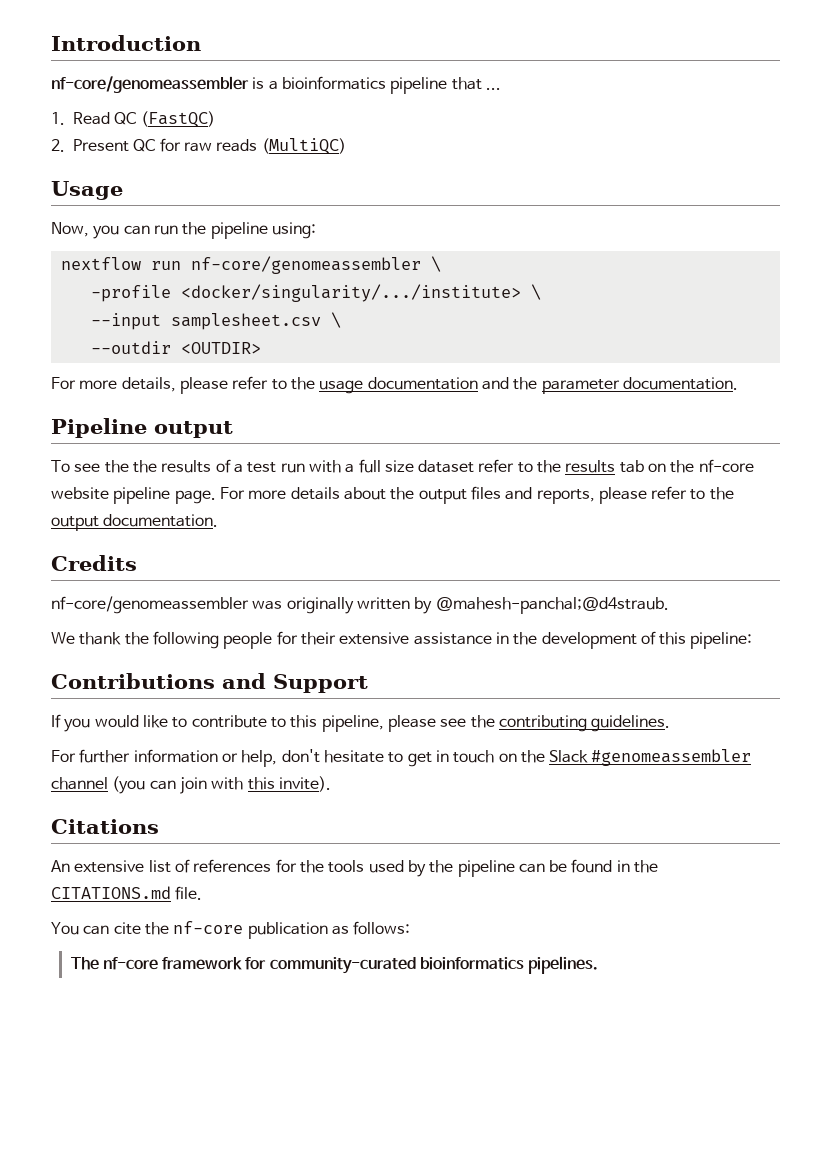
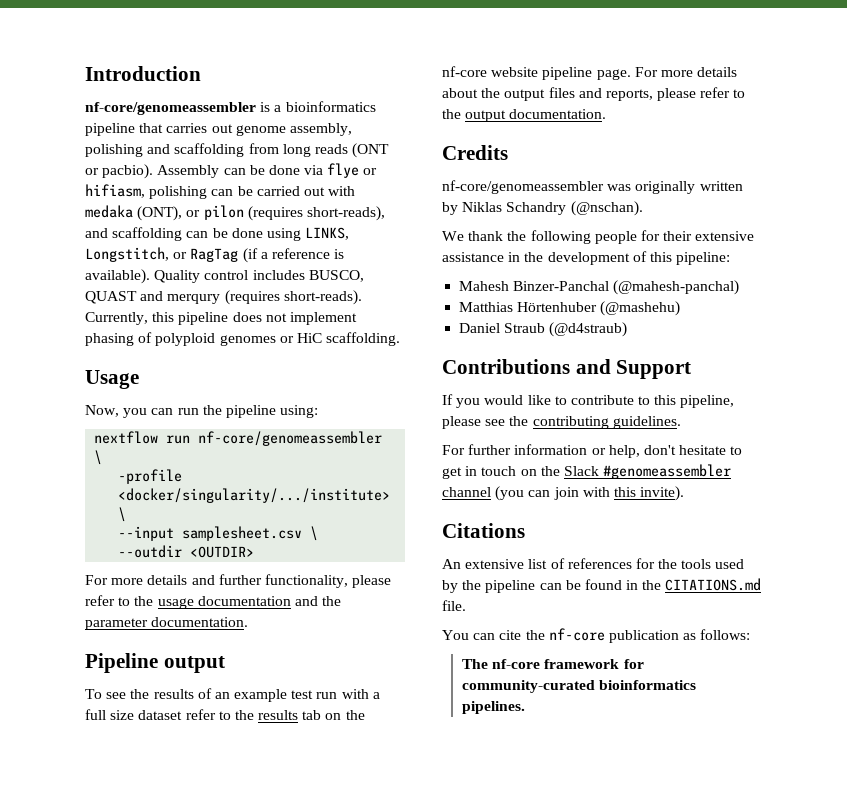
[485,88,501,90] [51,111,215,127] [51,138,346,154] ... // 1. Read QC (FastQC) // 2. Present QC for raw reads (MultiQC) -> [166,123,352,136] [85,143,390,158] [85,163,378,179] [85,184,356,199] [85,205,385,221] [85,227,350,241] [85,247,345,263] [85,269,364,284] [85,290,362,305] [85,312,357,325] [85,332,401,346] carries out genome assembly, polishing and scaffolding from long reads (ONT or pacbio). Assembly can be done via flye or hifiasm, polishing can be carried out with medaka (ONT), or pilon (requires short-reads), and scaffolding can be done using LINKS, Longstitch, or RagTag (if a reference is available). Quality control includes BUSCO, QUAST and merqury (requires short-reads). Currently, this pipeline does not implement phasing of polyploid genomes or HiC scaffolding.
[121,377,176,392] details, -> [147,574,348,588] details and further functionality,
[132,460,157,473] the -> (150, 694) none
[233,464,243,473] a -> [214,689,288,702] an example
[435,597,669,614] @mahesh-panchal;@d4straub. -> [462,201,643,216] Niklas Schandry (@nschan).
(753, 640) none -> [459,280,740,295] [459,301,681,316] [459,322,628,337] // Mahesh Binzer-Panchal (@mahesh-panchal) // Matthias Hörtenhuber (@mashehu) // Daniel Straub (@d4straub)

